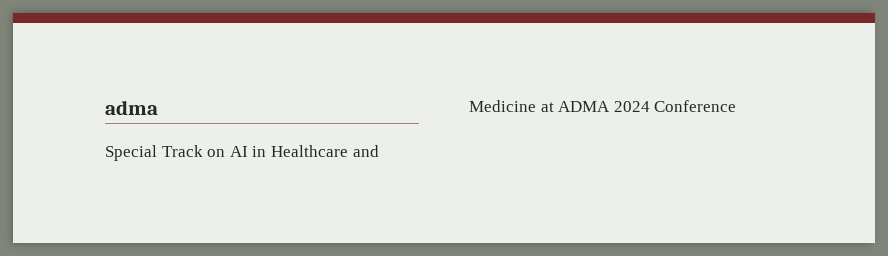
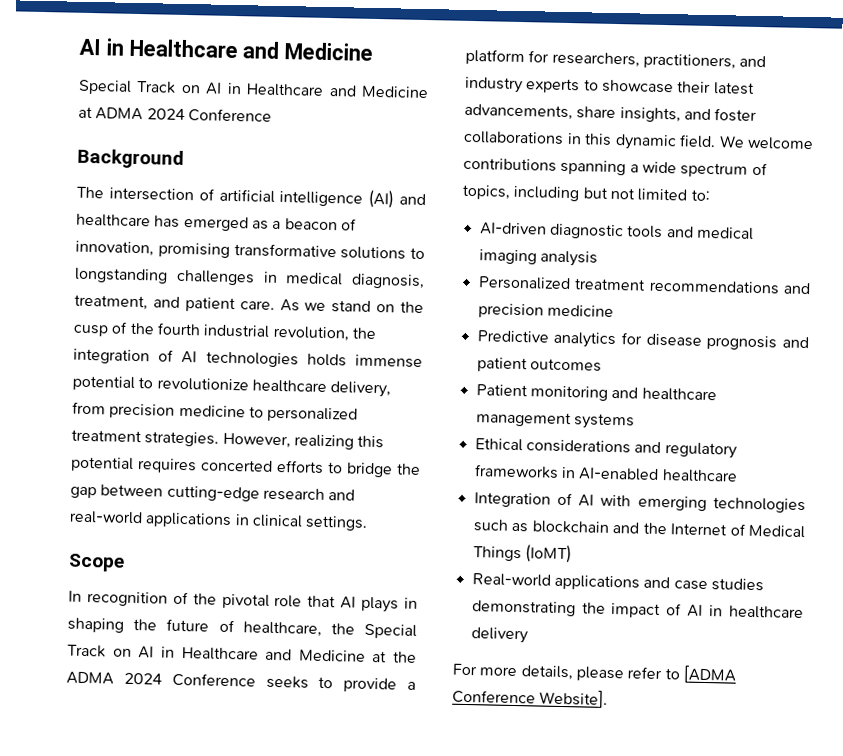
[105,100,158,115] adma -> [79,38,374,61] AI in Healthcare and Medicine
(737, 106) none -> [77,148,184,169] [76,186,426,209] [76,213,357,232] [75,240,425,260] [74,267,425,290] [74,294,424,314] [73,321,377,342] [73,348,424,369] [72,375,392,398] [72,401,359,423] [71,429,385,450] [70,456,421,478] [70,484,356,502] [69,510,369,531] [68,553,125,572] [68,590,419,613] [67,617,417,639] [67,644,417,663] [66,671,416,693] [465,48,767,70] [465,76,755,95] [464,103,758,123] [463,130,814,151] [463,157,768,178] [462,184,711,202] [479,222,754,240] [478,249,598,267] [477,276,811,295] [477,303,614,319] [476,330,809,351] [476,357,602,373] [475,384,717,402] [475,411,635,430] [474,438,737,459] [473,464,738,483] [473,492,806,514] [472,519,805,539] [472,544,572,564] [471,573,764,592] [471,600,804,620] [470,627,528,644] [452,663,737,684] [452,689,609,708] // Background // The intersection of artificial intelligence (AI) and healthcare has emerged as a beacon of innovation, promising transformative solutions to longstanding challenges in medical diagnosis, treatment, and patient care. As we stand on the cusp of the fourth industrial revolution, the integration of AI technologies holds immense potential to revolutionize healthcare delivery, from precision medicine to personalized treatment strategies. However, realizing this potential requires concerted efforts to bridge the gap between cutting-edge research and real-world applications in clinical settings. // Scope // In recognition of the pivotal role that AI plays in shaping the future of healthcare, the Special Track on AI in Healthcare and Medicine at the ADMA 2024 Conference seeks to provide a platform for researchers, practitioners, and industry experts to showcase their latest advancements, share insights, and foster collaborations in this dynamic field. We welcome contributions spanning a wide spectrum of topics, including but not limited to: // AI-driven diagnostic tools and medical imaging analysis // Personalized treatment recommendations and precision medicine // Predictive analytics for disease prognosis and patient outcomes // Patient monitoring and healthcare management systems // Ethical considerations and regulatory frameworks in AI-enabled healthcare // Integration of AI with emerging technologies such as blockchain and the Internet of Medical Things (IoMT) // Real-world applications and case studies demonstrating the impact of AI in healthcare delivery // For more details, please refer to [ADMA Conference Website].

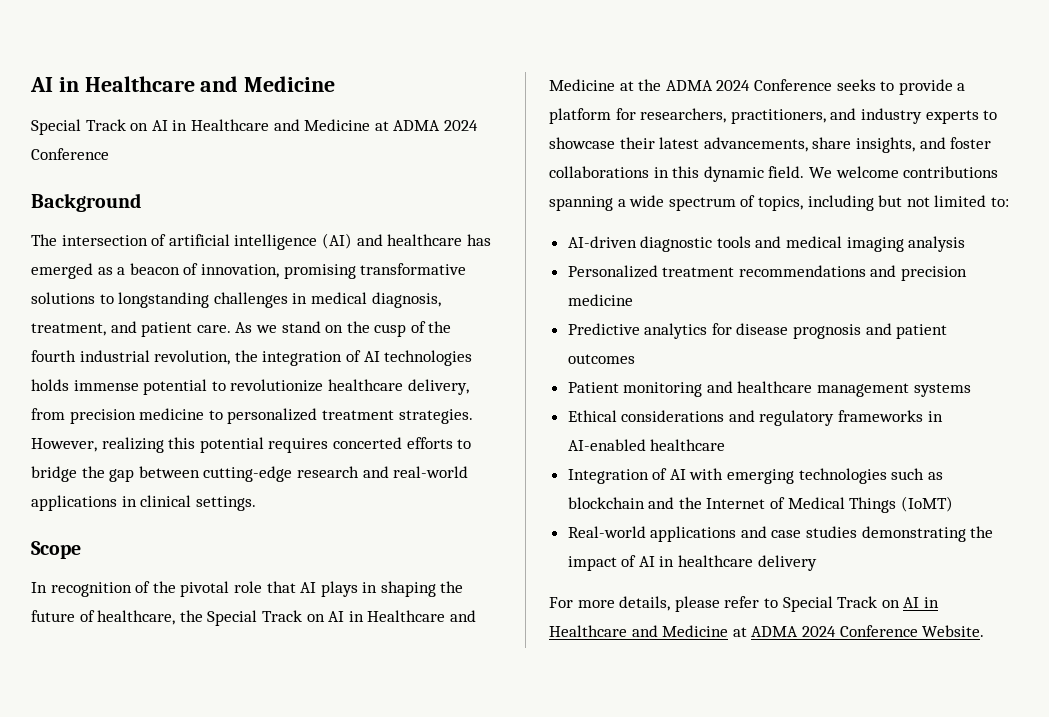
[682,665,737,684] [452,689,609,708] [ADMA Conference Website]. -> [782,596,939,612] [549,625,985,637] Special Track on AI in Healthcare and Medicine at ADMA 2024 Conference Website.

